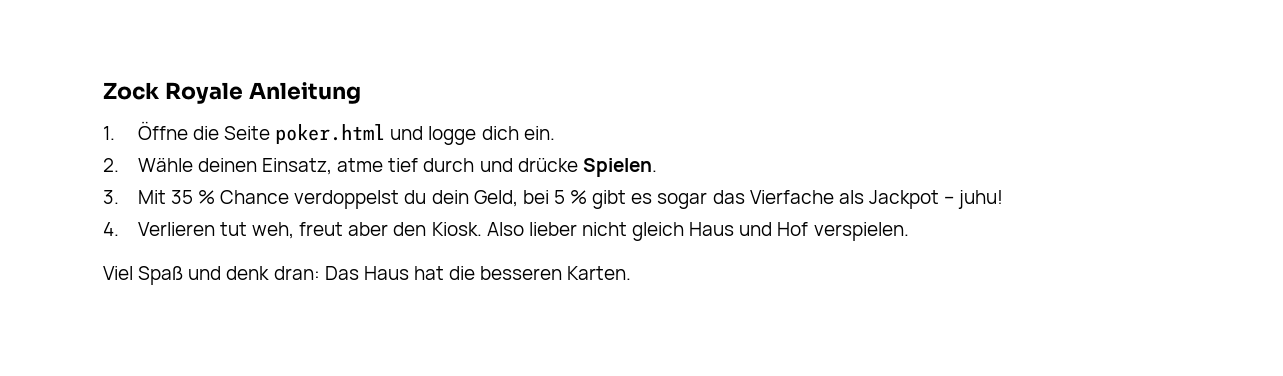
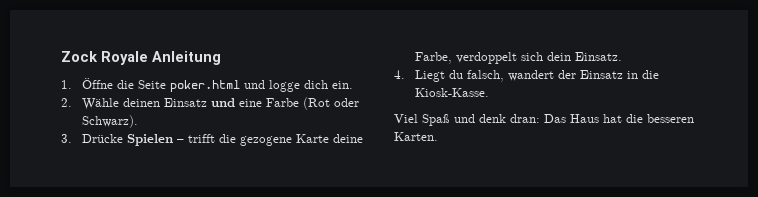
[262,158,657,177] [103,190,1004,209] [103,222,909,241] Einsatz, atme tief durch und drücke Spielen. // 3. Mit 35 % Chance verdoppelst du dein Geld, bei 5 % gibt es sogar das Vierfache als Jackpot – juhu! // 4. Verlieren tut weh, freut aber den Kiosk. Also lieber nicht gleich Haus und Hof verspielen. -> [164,97,360,110] [82,115,139,128] [61,134,364,146] [415,52,623,64] [394,70,660,82] [415,88,490,97] Einsatz und eine Farbe (Rot oder Schwarz). // 3. Drücke Spielen – trifft die gezogene Karte deine Farbe, verdoppelt sich dein Einsatz. // 4. Liegt du falsch, wandert der Einsatz in die Kiosk-Kasse.

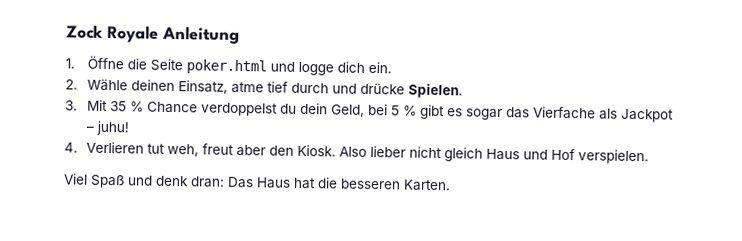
[164,97,360,110] [82,115,139,128] [61,134,364,146] [415,52,623,64] [394,70,660,82] [415,88,490,97] Einsatz und eine Farbe (Rot oder Schwarz). // 3. Drücke Spielen – trifft die gezogene Karte deine Farbe, verdoppelt sich dein Einsatz. // 4. Liegt du falsch, wandert der Einsatz in die Kiosk-Kasse. -> [177,80,463,99] [65,99,674,123] [85,120,129,136] [64,141,649,165] Einsatz, atme tief durch und drücke Spielen. // 3. Mit 35 % Chance verdoppelst du dein Geld, bei 5 % gibt es sogar das Vierfache als Jackpot – juhu! // 4. Verlieren tut weh, freut aber den Kiosk. Also lieber nicht gleich Haus und Hof verspielen.

